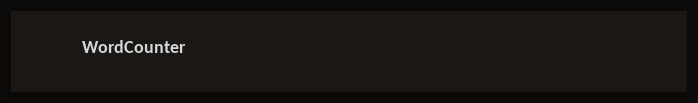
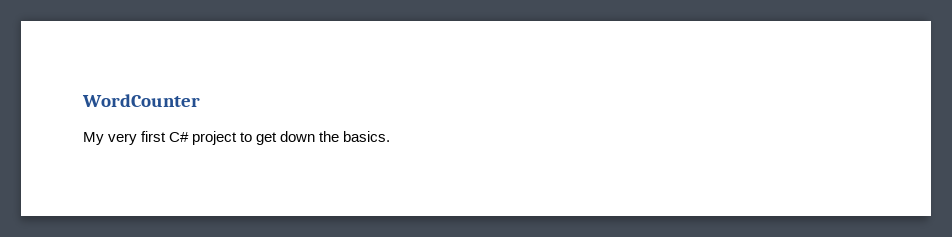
(186, 46) none -> [83,131,391,145] // My very first C# project to get down the basics.

